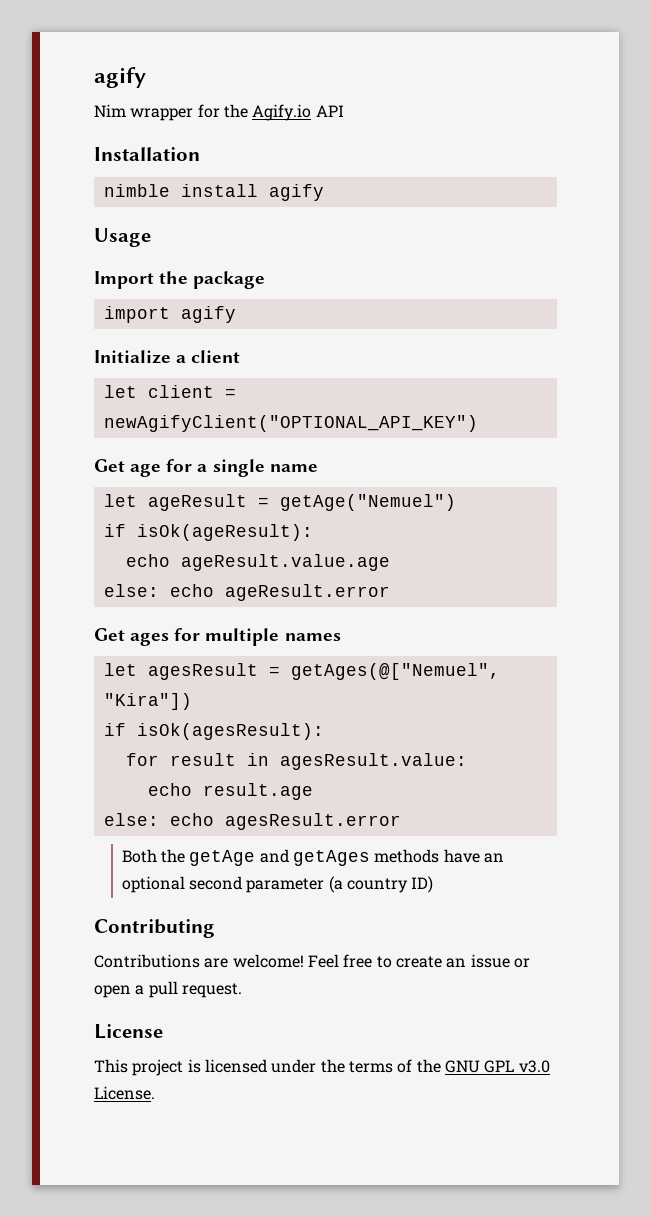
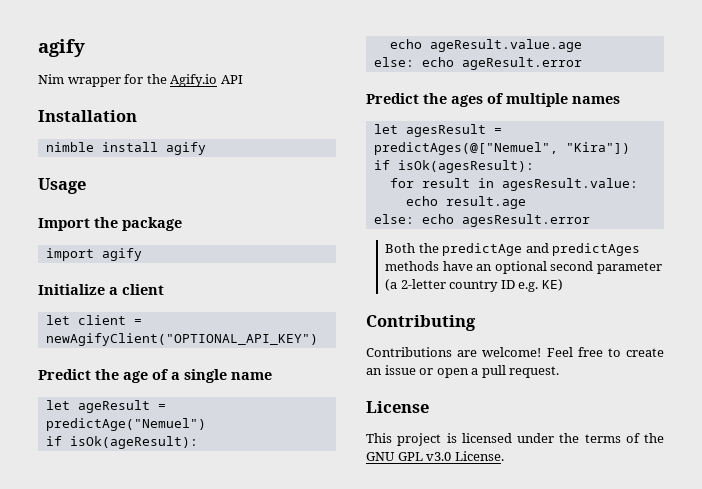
[94,459,193,477] Get age for -> [38,369,168,383] Predict the age of
[279,494,456,511] getAge("Nemuel") -> [45,418,206,431] predictAge("Nemuel")
[94,628,201,646] Get ages for -> [366,93,503,107] Predict the ages of
[290,663,500,680] getAges(@["Nemuel", -> [373,142,558,155] predictAges(@["Nemuel",
[189,849,371,866] getAge and getAges -> [442,243,641,256] predictAge and predictAges
[347,876,434,893] country ID) -> [400,279,563,292] 2-letter country ID e.g. KE)

